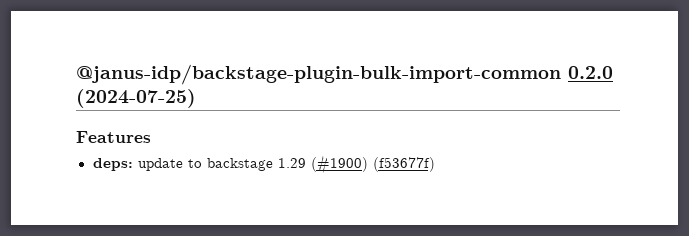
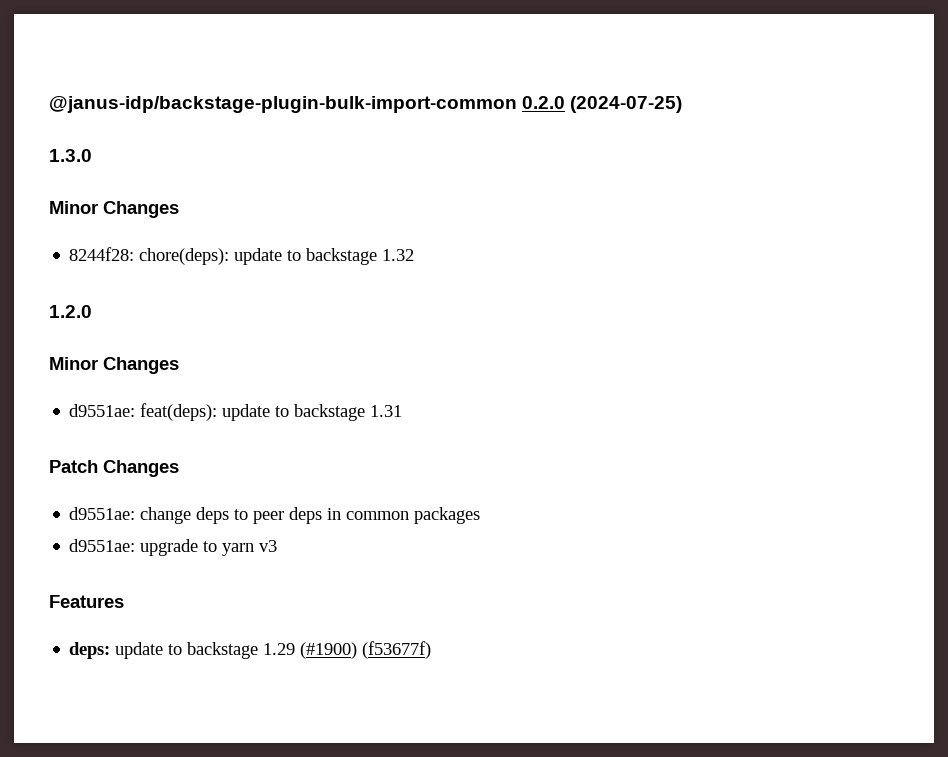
(196, 98) none -> [49,149,92,162] [49,201,179,218] [69,247,415,265] [49,305,92,318] [49,357,179,374] [69,403,403,421] [49,460,179,477] [69,507,481,524] [69,539,278,556] // 1.3.0 // Minor Changes // 8244f28: chore(deps): update to backstage 1.32 // 1.2.0 // Minor Changes // d9551ae: feat(deps): update to backstage 1.31 // Patch Changes // d9551ae: change deps to peer deps in common packages // d9551ae: upgrade to yarn v3

